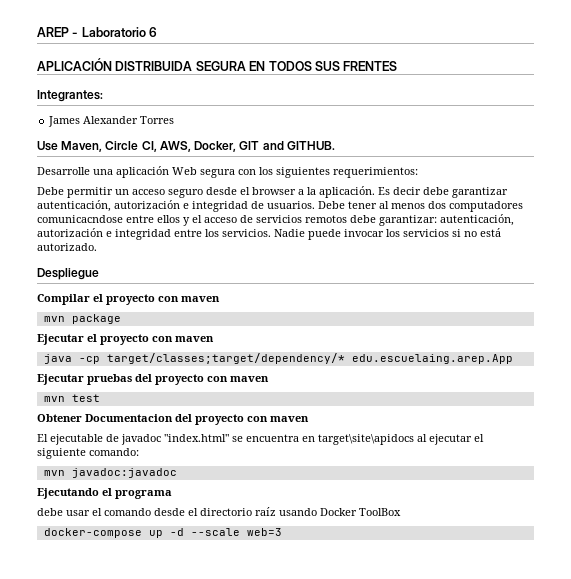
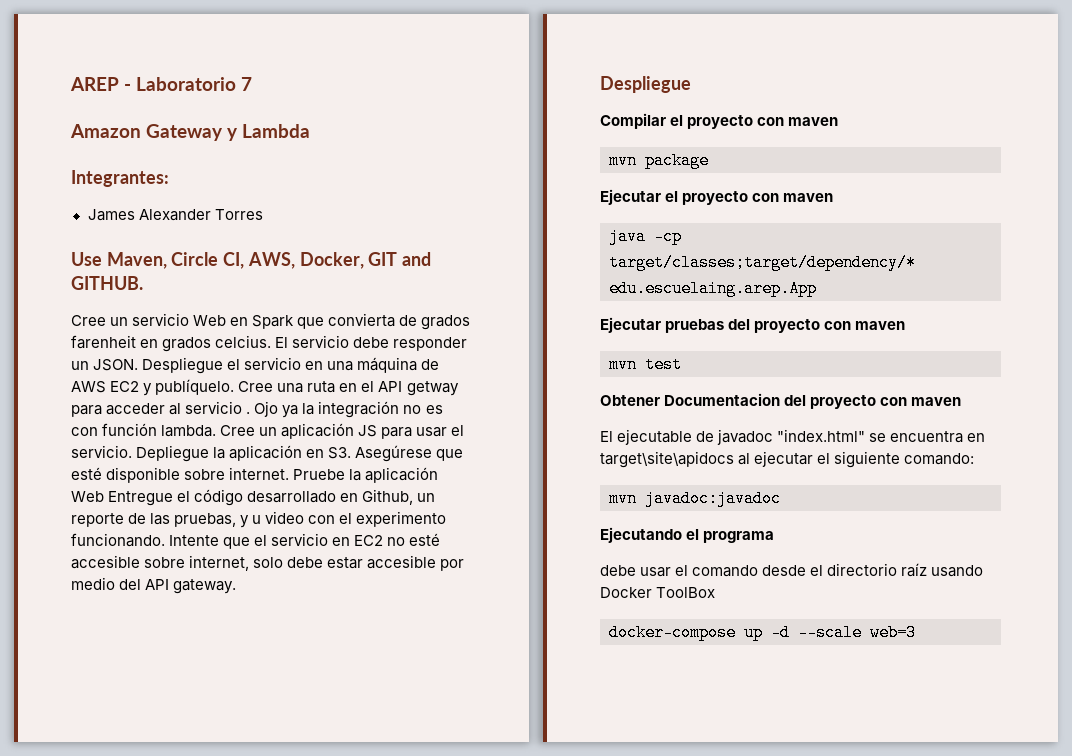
[149,27,158,37] [37,58,398,71] 6 // APLICACIÓN DISTRIBUIDA SEGURA EN TODOS SUS FRENTES -> [241,77,253,91] [70,124,311,141] 7 // Amazon Gateway y Lambda
[37,166,418,178] [37,186,508,198] [37,200,523,212] [37,214,514,226] [37,228,501,240] [37,243,97,251] Desarrolle una aplicación Web segura con los siguientes requerimientos: // Debe permitir un acceso seguro desde el browser a la aplicación. Es decir debe garantizar autenticación, autorización e integridad de usuarios. Debe tener al menos dos computadores comunicacndose entre ellos y el acceso de servicios remotos debe garantizar: autenticación, autorización e integridad entre los servicios. Nadie puede invocar los servicios si no está autorizado. -> [71,313,471,330] [71,335,468,352] [71,357,440,374] [71,379,459,396] [71,401,443,418] [71,423,465,439] [71,445,464,462] [71,467,439,483] [71,489,436,506] [71,511,447,528] [71,533,441,549] [71,555,465,571] [71,577,237,594] Cree un servicio Web en Spark que convierta de grados farenheit en grados celcius. El servicio debe responder un JSON. Despliegue el servicio en una máquina de AWS EC2 y publíquelo. Cree una ruta en el API getway para acceder al servicio . Ojo ya la integración no es con función lambda. Cree un aplicación JS para usar el servicio. Depliegue la aplicación en S3. Asegúrese que esté disponible sobre internet. Pruebe la aplicación Web Entregue el código desarrollado en Github, un reporte de las pruebas, y u video con el experimento funcionando. Intente que el servicio en EC2 no esté accesible sobre internet, solo debe estar accesible por medio del API gateway.

